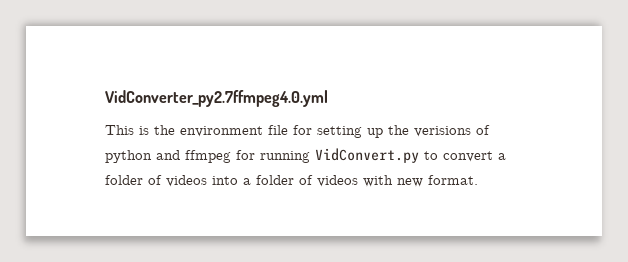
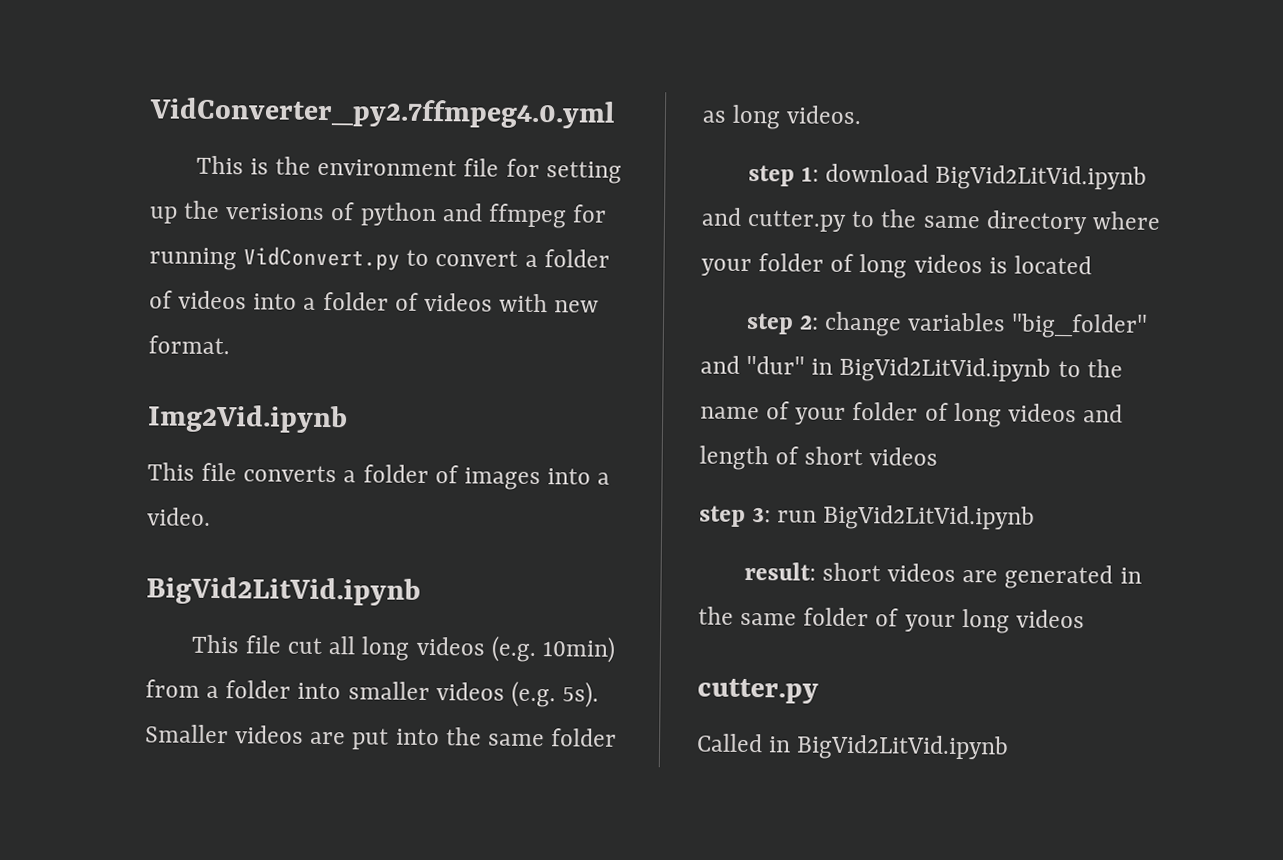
(478, 180) none -> [147,404,348,434] [147,462,611,491] [147,507,211,526] [146,576,421,606] [190,634,616,663] [145,679,600,708] [145,724,618,750] [702,104,863,130] [747,163,1148,191] [701,207,1161,235] [701,253,1092,279] [745,311,1149,339] [700,355,1123,383] [700,401,1124,428] [699,445,939,471] [699,504,1036,531] [743,561,1142,590] [698,606,1085,634] [697,678,819,704] [696,733,1010,761] // Img2Vid.ipynb // This file converts a folder of images into a video. // BigVid2LitVid.ipynb // This file cut all long videos (e.g. 10min) from a folder into smaller videos (e.g. 5s). Smaller videos are put into the same folder as long videos. // step 1: download BigVid2LitVid.ipynb and cutter.py to the same directory where your folder of long videos is located // step 2: change variables "big_folder" and "dur" in BigVid2LitVid.ipynb to the name of your folder of long videos and length of short videos // step 3: run BigVid2LitVid.ipynb // result: short videos are generated in the same folder of your long videos // cutter.py // Called in BigVid2LitVid.ipynb

